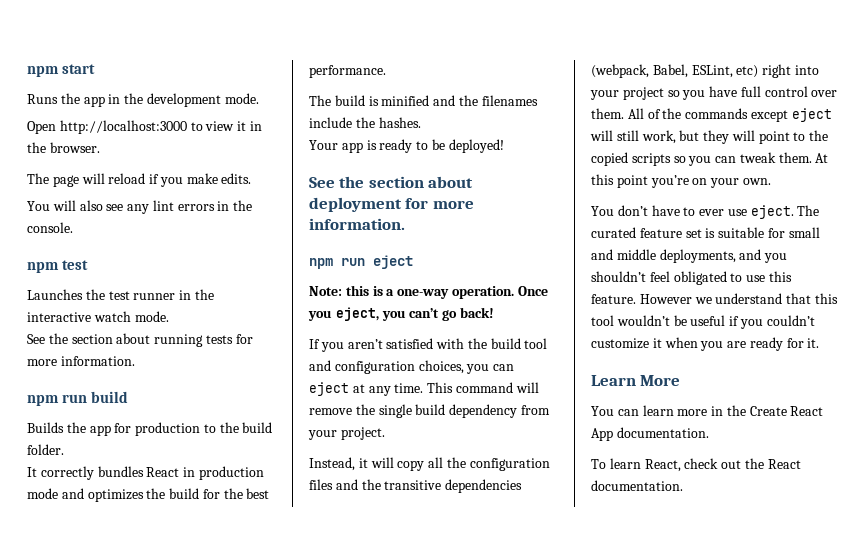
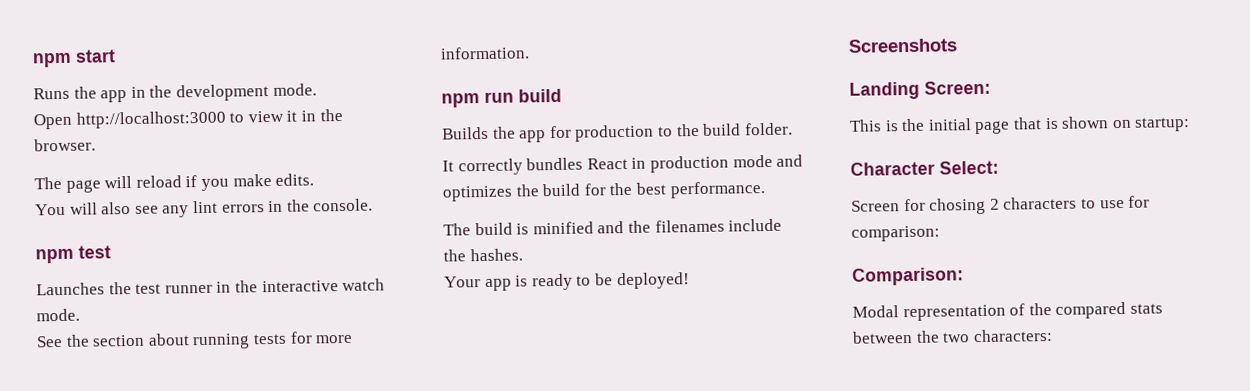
[309,176,474,188] [309,197,474,212] [309,218,405,230] [309,255,413,269] [309,285,548,299] [308,307,494,321] [309,338,548,352] [309,360,515,374] [309,382,539,396] [309,404,550,418] [308,427,385,440] [309,457,550,471] [309,479,523,493] [591,64,819,78] [590,86,838,100] [591,108,832,122] [590,130,829,144] [591,152,829,166] [591,174,771,188] [591,205,820,219] [591,227,820,238] [591,249,788,263] [591,271,792,285] [591,293,838,304] [591,315,815,329] [591,337,820,351] [591,375,681,386] [591,405,824,416] [591,427,709,441] [591,458,801,472] [591,480,683,491] See the section about deployment for more information. // npm run eject // Note: this is a one-way operation. Once you eject, you can’t go back! // If you aren’t satisfied with the build tool and configuration choices, you can eject at any time. This command will remove the single build dependency from your project. // Instead, it will copy all the configuration files and the transitive dependencies (webpack, Babel, ESLint, etc) right into your project so you have full control over them. All of the commands except eject will still work, but they will point to the copied scripts so you can tweak them. At this point you’re on your own. // You don’t have to ever use eject. The curated feature set is suitable for small and middle deployments, and you shouldn’t feel obligated to use this feature. However we understand that this tool wouldn’t be useful if you couldn’t customize it when you are ready for it. // Learn More // You can learn more in the Create React App documentation. // To learn React, check out the React documentation. -> [848,38,957,53] [849,80,991,100] [849,116,1191,135] [850,160,999,176] [851,195,1151,215] [851,225,940,242] [852,267,964,286] [852,301,1163,322] [852,328,1053,344] Screenshots // Landing Screen: // This is the initial page that is shown on startup: // Character Select: // Screen for chosing 2 characters to use for comparison: // Comparison: // Modal representation of the compared stats between the two characters:

